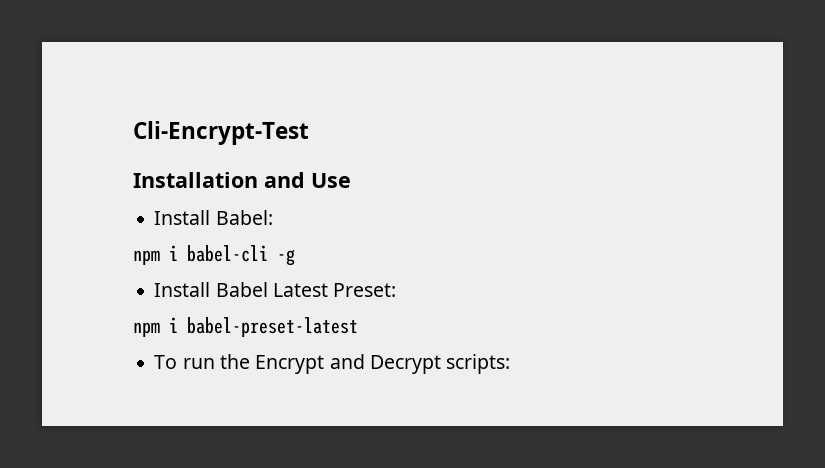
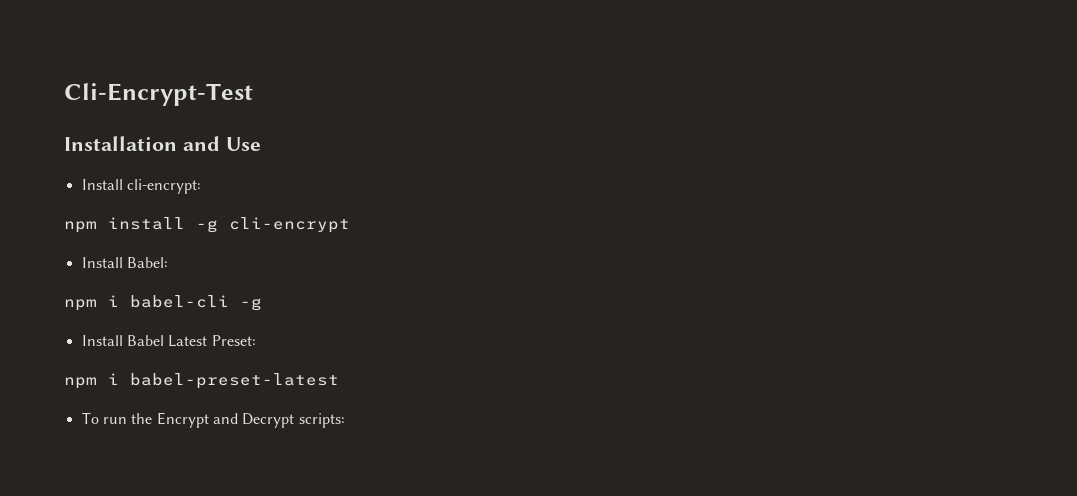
(351, 180) none -> [81,179,201,194] [64,217,350,233] // Install cli-encrypt: // npm install -g cli-encrypt

